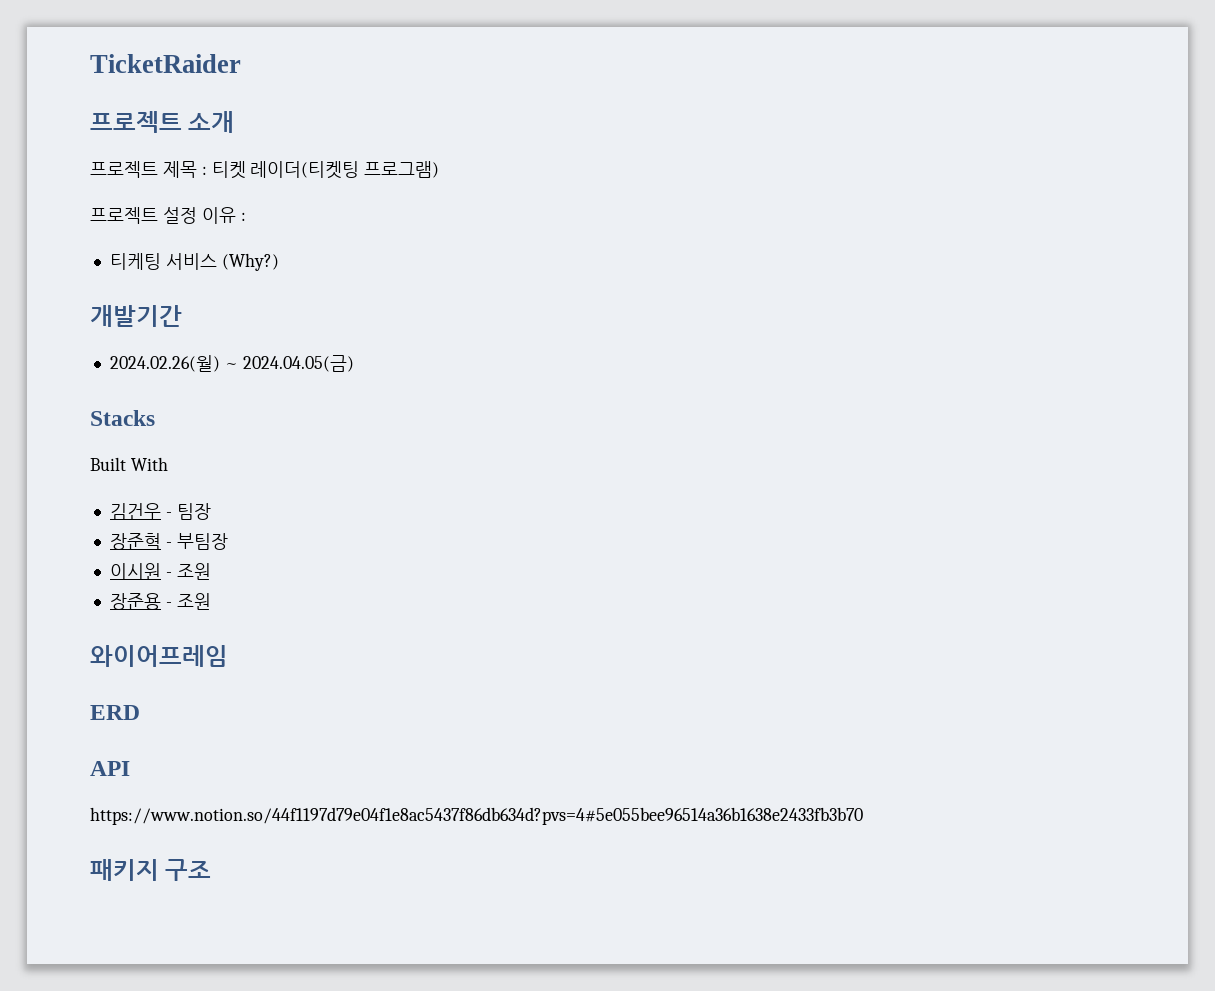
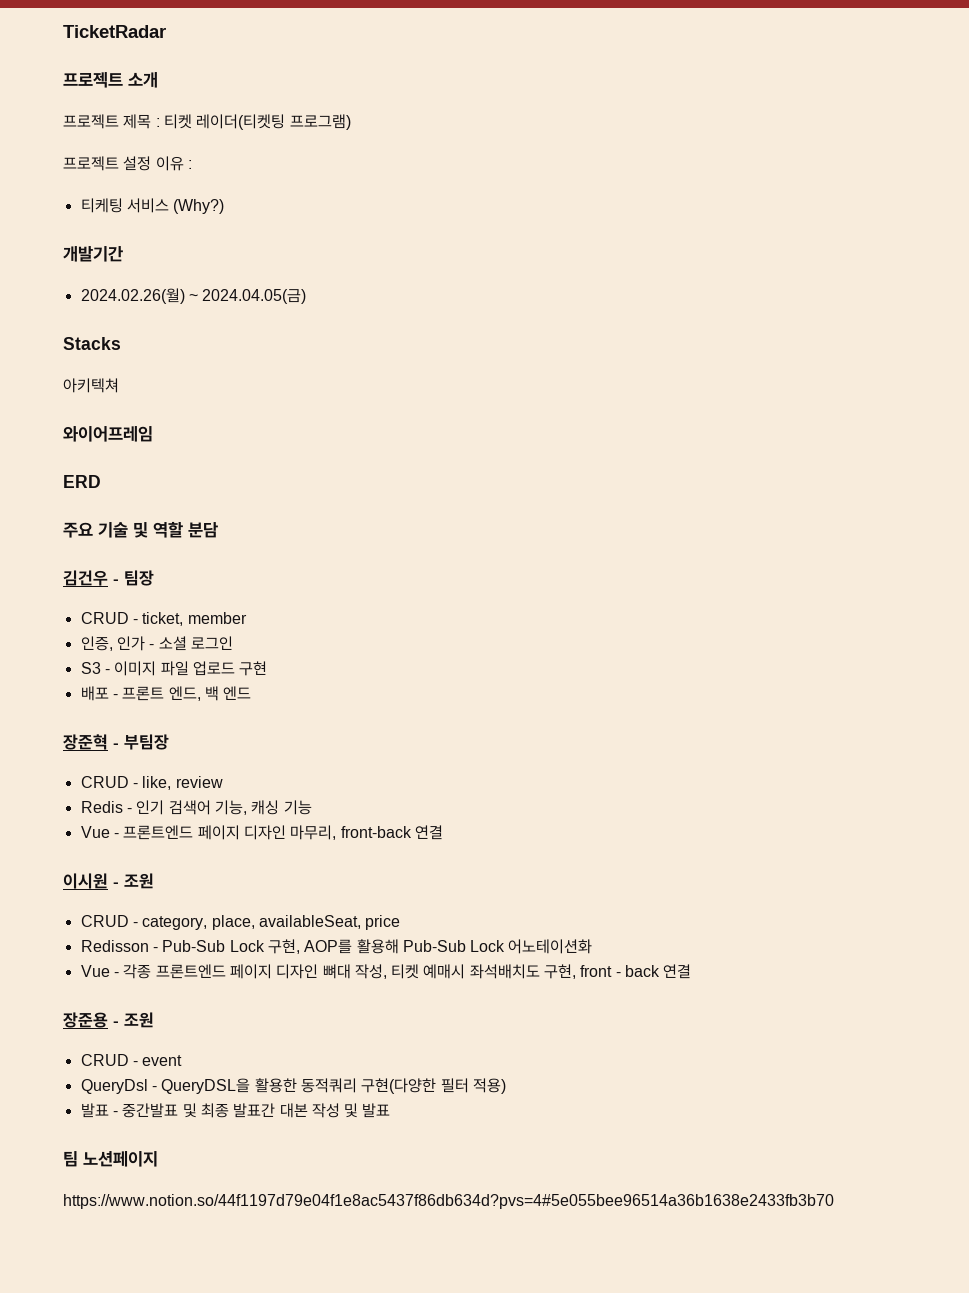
[90,54,241,73] TicketRaider -> [63,25,166,38] TicketRadar
[90,457,168,471] [109,503,211,520] [109,533,228,550] [109,563,211,580] [109,593,211,610] [90,645,228,667] [90,705,140,720] [90,761,130,776] Built With // 김건우 - 팀장 // 장준혁 - 부팀장 // 이시원 - 조원 // 장준용 - 조원 // 와이어프레임 // ERD // API -> [63,378,119,393] [63,426,153,442] [63,475,101,488] [63,521,218,538] [63,570,154,586] [80,612,247,626] [80,636,233,651] [80,661,268,676] [80,686,252,701] [63,734,169,750] [80,776,223,790] [80,800,312,815] [80,825,443,840] [63,873,154,889] [80,915,401,930] [80,939,593,954] [80,964,692,979] [63,1012,154,1028] [80,1054,183,1066] [80,1078,506,1094] [80,1103,391,1118] [63,1151,158,1167] 아키텍쳐 // 와이어프레임 // ERD // 주요 기술 및 역할 분담 // 김건우 - 팀장 // CRUD - ticket, member // 인증, 인가 - 소셜 로그인 // S3 - 이미지 파일 업로드 구현 // 배포 - 프론트 엔드, 백 엔드 // 장준혁 - 부팀장 // CRUD - like, review // Redis - 인기 검색어 기능, 캐싱 기능 // Vue - 프론트엔드 페이지 디자인 마무리, front-back 연결 // 이시원 - 조원 // CRUD - category, place, availableSeat, price // Redisson - Pub-Sub Lock 구현, AOP를 활용해 Pub-Sub Lock 어노테이션화 // Vue - 각종 프론트엔드 페이지 디자인 뼈대 작성, 티켓 예매시 좌석배치도 구현, front - back 연결 // 장준용 - 조원 // CRUD - event // QueryDsl - QueryDSL을 활용한 동적쿼리 구현(다양한 필터 적용) // 발표 - 중간발표 및 최종 발표간 대본 작성 및 발표 // 팀 노션페이지
[90,859,212,881] // 패키지 구조 -> (834, 1201) none

